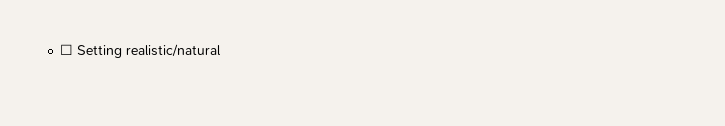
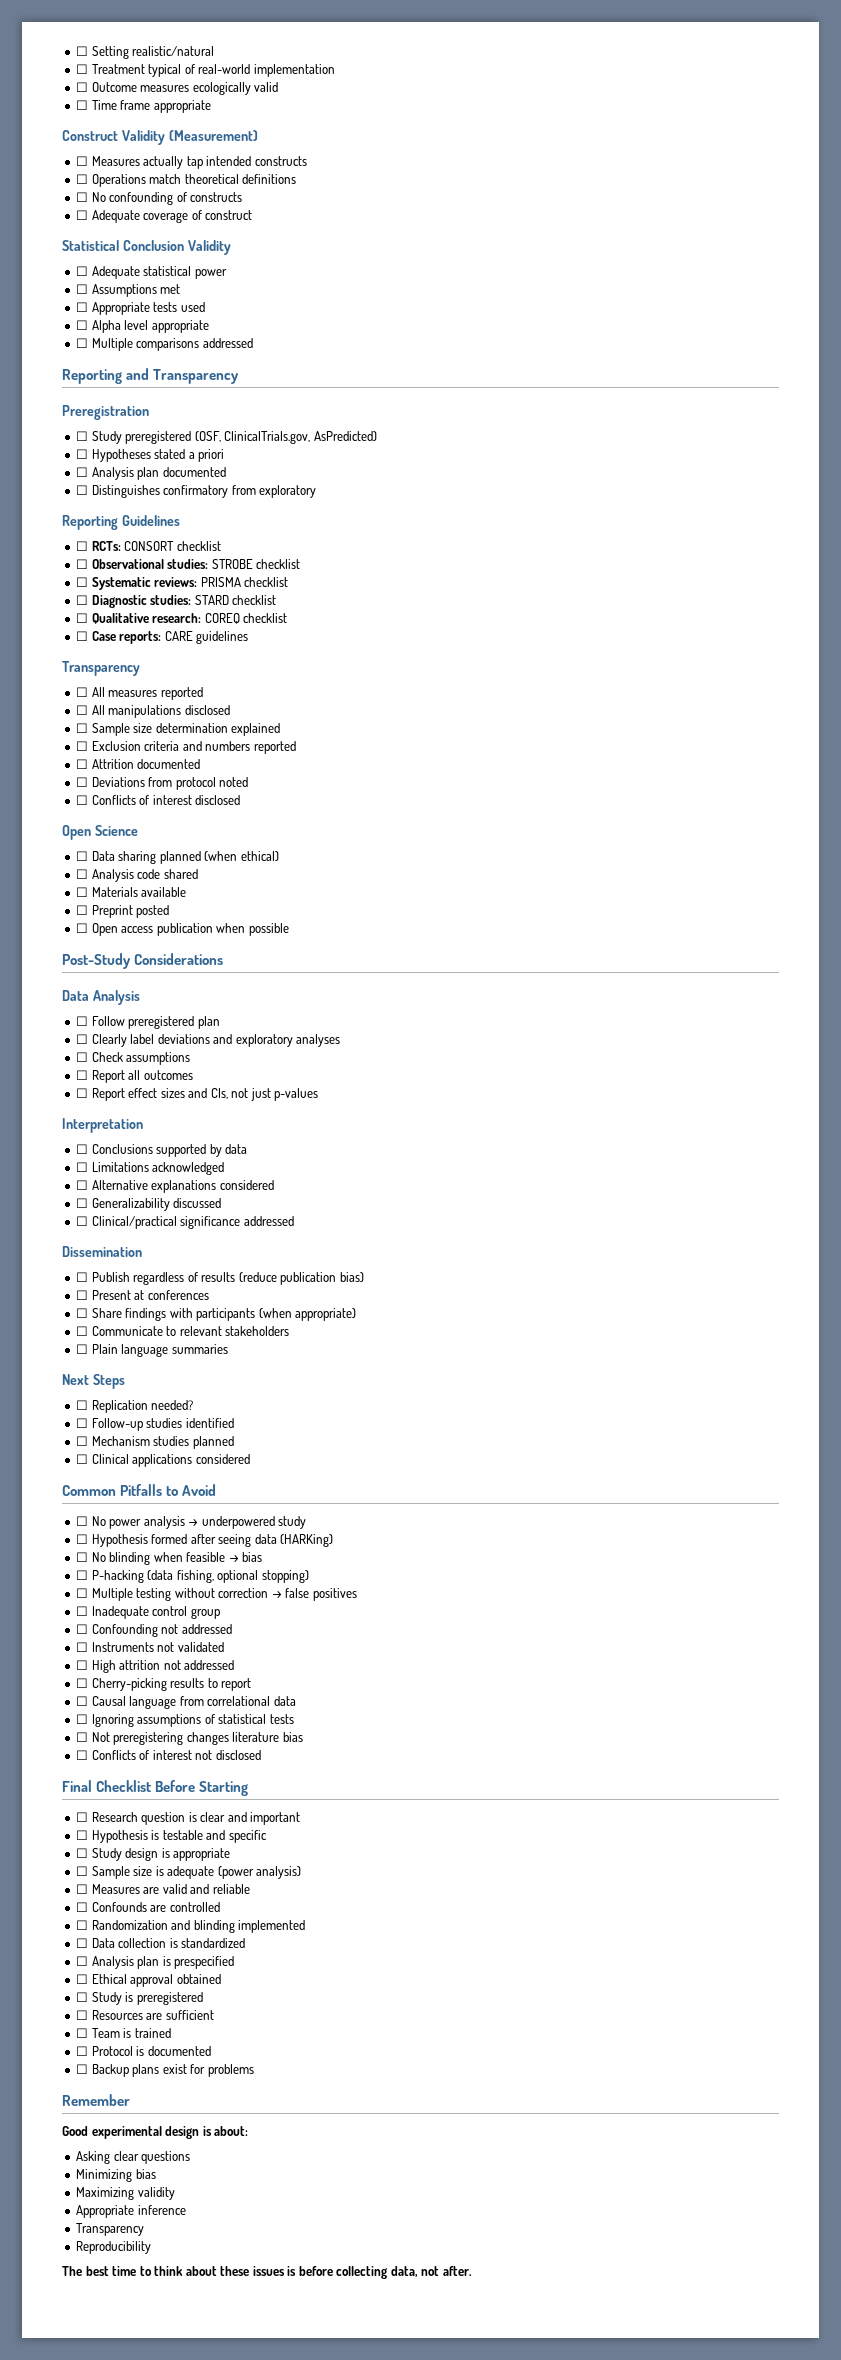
(222, 50) none -> [76,64,335,77] [76,82,279,95] [76,100,211,113] [62,130,258,145] [76,156,307,169] [76,174,297,187] [76,192,243,205] [76,210,253,223] [62,240,231,255] [76,266,227,279] [76,284,181,297] [76,302,205,315] [76,320,209,333] [76,338,253,351] [62,368,240,384] [62,405,149,420] [76,431,377,444] [76,449,225,462] [76,467,226,480] [76,485,317,498] [62,515,180,530] [76,541,221,551] [76,559,301,569] [76,577,289,590] [76,595,277,608] [76,613,288,624] [76,631,249,644] [62,661,140,676] [76,687,203,700] [76,705,230,718] [76,723,281,736] [76,741,296,754] [76,759,201,769] [76,777,249,790] [76,795,241,805] [62,825,138,840] [76,851,279,864] [76,869,198,882] [76,887,187,897] [76,905,170,918] [76,923,289,936] [62,953,224,969] [62,990,140,1005] [76,1016,220,1029] [76,1034,341,1047] [76,1052,191,1065] [76,1070,193,1083] [76,1088,319,1101] [62,1118,143,1133] [76,1144,248,1157] [76,1162,225,1175] [76,1180,274,1193] [76,1198,222,1211] [76,1216,294,1229] [62,1246,142,1257] [76,1272,364,1285] [76,1290,209,1300] [76,1308,357,1321] [76,1326,290,1336] [76,1344,228,1357] [62,1374,125,1389] [76,1400,194,1413] [76,1418,234,1431] [76,1436,234,1449] [76,1454,250,1467] [62,1484,217,1496] [76,1516,307,1529] [76,1534,334,1547] [76,1552,263,1565] [76,1570,309,1583] [76,1588,357,1601] [76,1606,220,1619] [76,1624,232,1637] [76,1642,224,1652] [76,1660,235,1673] [76,1678,252,1691] [76,1696,296,1709] [76,1714,294,1727] [76,1732,303,1745] [76,1750,261,1760] [62,1780,249,1796] [76,1812,301,1825] [76,1830,267,1843] [76,1848,231,1861] [76,1866,302,1879] [76,1884,250,1894] [76,1902,220,1912] [76,1920,306,1933] [76,1938,246,1948] [76,1956,235,1969] [76,1974,221,1987] [76,1992,203,2005] [76,2010,214,2020] [76,2028,171,2038] [76,2046,211,2056] [76,2064,254,2077] [62,2094,130,2106] [62,2126,249,2139] [76,2151,191,2164] [76,2169,156,2182] [76,2187,175,2200] [76,2205,186,2218] [76,2223,145,2236] [76,2241,152,2254] [62,2266,472,2279] // ☐ Treatment typical of real-world implementation // ☐ Outcome measures ecologically valid // ☐ Time frame appropriate // Construct Validity (Measurement) // ☐ Measures actually tap intended constructs // ☐ Operations match theoretical definitions // ☐ No confounding of constructs // ☐ Adequate coverage of construct // Statistical Conclusion Validity // ☐ Adequate statistical power // ☐ Assumptions met // ☐ Appropriate tests used // ☐ Alpha level appropriate // ☐ Multiple comparisons addressed // Reporting and Transparency // Preregistration // ☐ Study preregistered (OSF, ClinicalTrials.gov, AsPredicted) // ☐ Hypotheses stated a priori // ☐ Analysis plan documented // ☐ Distinguishes confirmatory from exploratory // Reporting Guidelines // ☐ RCTs: CONSORT checklist // ☐ Observational studies: STROBE checklist // ☐ Systematic reviews: PRISMA checklist // ☐ Diagnostic studies: STARD checklist // ☐ Qualitative research: COREQ checklist // ☐ Case reports: CARE guidelines // Transparency // ☐ All measures reported // ☐ All manipulations disclosed // ☐ Sample size determination explained // ☐ Exclusion criteria and numbers reported // ☐ Attrition documented // ☐ Deviations from protocol noted // ☐ Conflicts of interest disclosed // Open Science // ☐ Data sharing planned (when ethical) // ☐ Analysis code shared // ☐ Materials available // ☐ Preprint posted // ☐ Open access publication when possible // Post-Study Considerations // Data Analysis // ☐ Follow preregistered plan // ☐ Clearly label deviations and exploratory analyses // ☐ Check assumptions // ☐ Report all outcomes // ☐ Report effect sizes and CIs, not just p-values // Interpretation // ☐ Conclusions supported by data // ☐ Limitations acknowledged // ☐ Alternative explanations considered // ☐ Generalizability discussed // ☐ Clinical/practical significance addressed // Dissemination // ☐ Publish regardless of results (reduce publication bias) // ☐ Present at conferences // ☐ Share findings with participants (when appropriate) // ☐ Communicate to relevant stakeholders // ☐ Plain language summaries // Next Steps // ☐ Replication needed? // ☐ Follow-up studies identified // ☐ Mechanism studies planned // ☐ Clinical applications considered // Common Pitfalls to Avoid // ☐ No power analysis → underpowered study // ☐ Hypothesis formed after seeing data (HARKing) // ☐ No blinding when feasible → bias // ☐ P-hacking (data fishing, optional stopping) // ☐ Multiple testing without correction → false positives // ☐ Inadequate control group // ☐ Confounding not addressed // ☐ Instruments not validated // ☐ High attrition not addressed // ☐ Cherry-picking results to report // ☐ Causal language from correlational data // ☐ Ignoring assumptions of statistical tests // ☐ Not preregistering changes literature bias // ☐ Conflicts of interest not disclosed // Final Checklist Before Starting // ☐ Research question is clear and important // ☐ Hypothesis is testable and specific // ☐ Study design is appropriate // ☐ Sample size is adequate (power analysis) // ☐ Measures are valid and reliable // ☐ Confounds are controlled // ☐ Randomization and blinding implemented // ☐ Data collection is standardized // ☐ Analysis plan is prespecified // ☐ Ethical approval obtained // ☐ Study is preregistered // ☐ Resources are sufficient // ☐ Team is trained // ☐ Protocol is documented // ☐ Backup plans exist for problems // Remember // Good experimental design is about: // Asking clear questions // Minimizing bias // Maximizing validity // Appropriate inference // Transparency // Reproducibility // The best time to think about these issues is before collecting data, not after.

